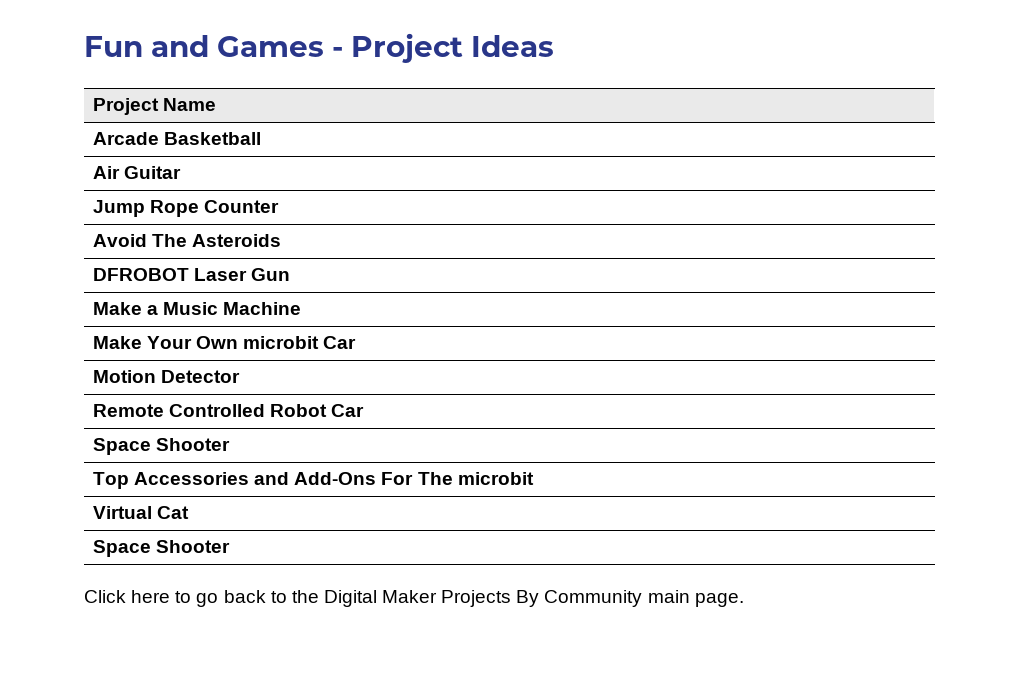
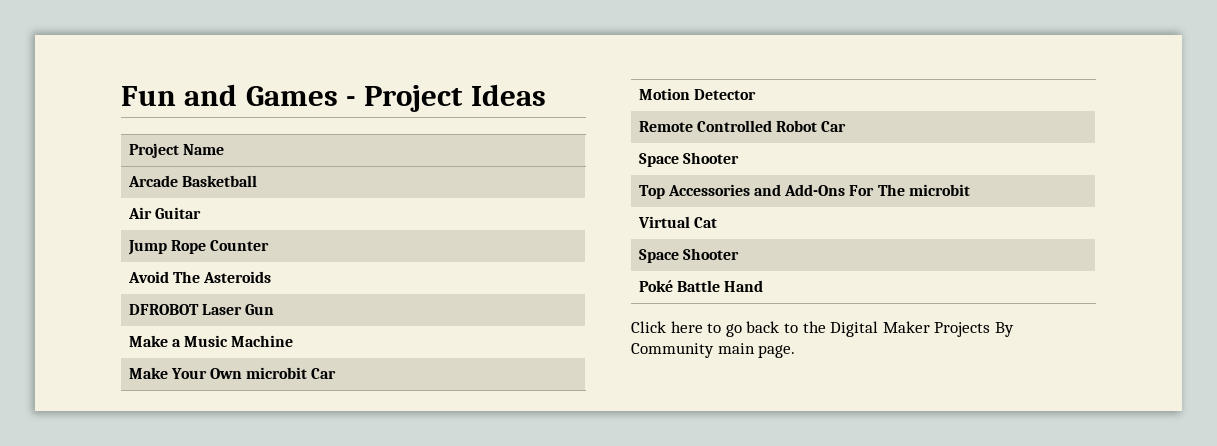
(231, 546) none -> [638,280,763,292] // Poké Battle Hand

